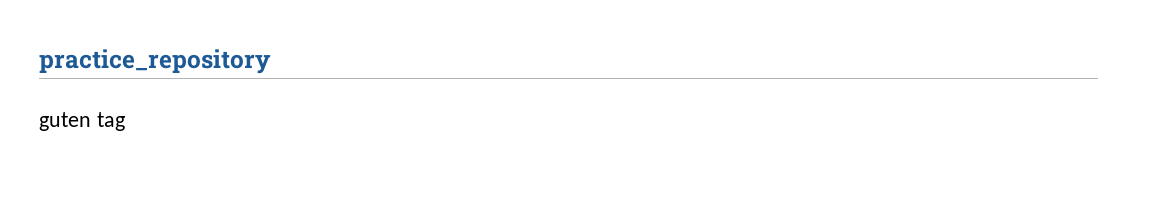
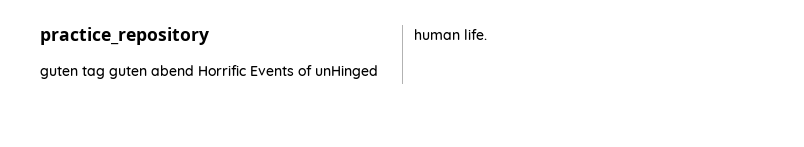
(125, 121) none -> [109,65,378,79] [414,29,487,40] guten abend Horrific Events of unHinged human life.

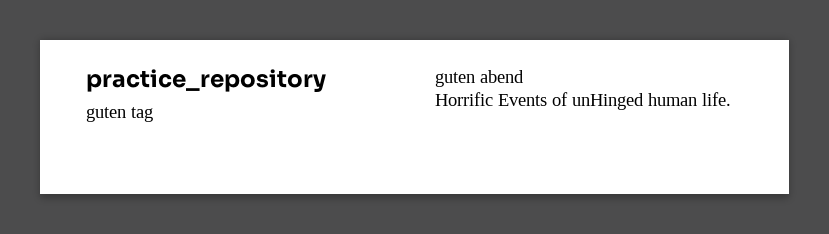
(105, 72) none -> (153, 114) //
(194, 70) none -> (524, 76) //

